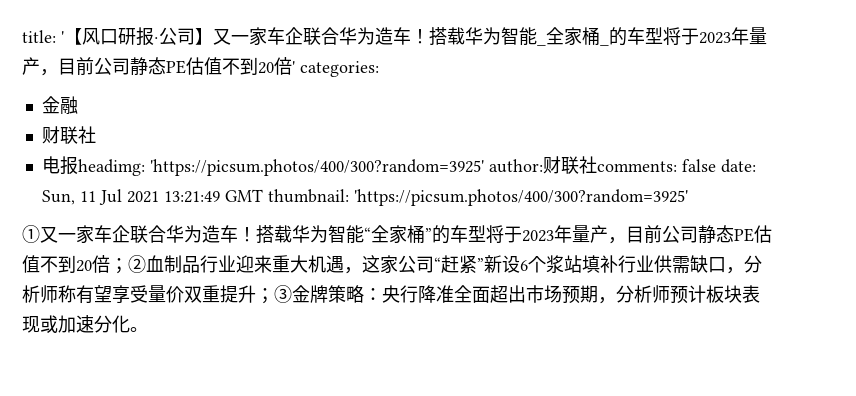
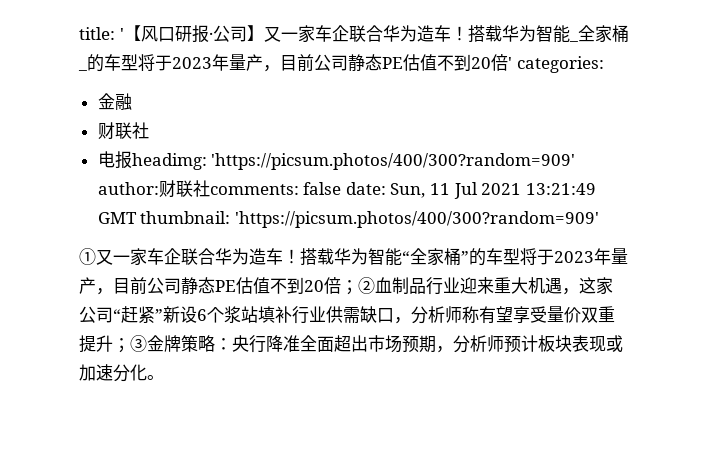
[149,159,484,176] 'https://picsum.photos/400/300?random=3925' -> [211,153,576,170] 'https://picsum.photos/400/300?random=909'
[353,189,688,206] 'https://picsum.photos/400/300?random=3925' -> [234,211,599,228] 'https://picsum.photos/400/300?random=909'

